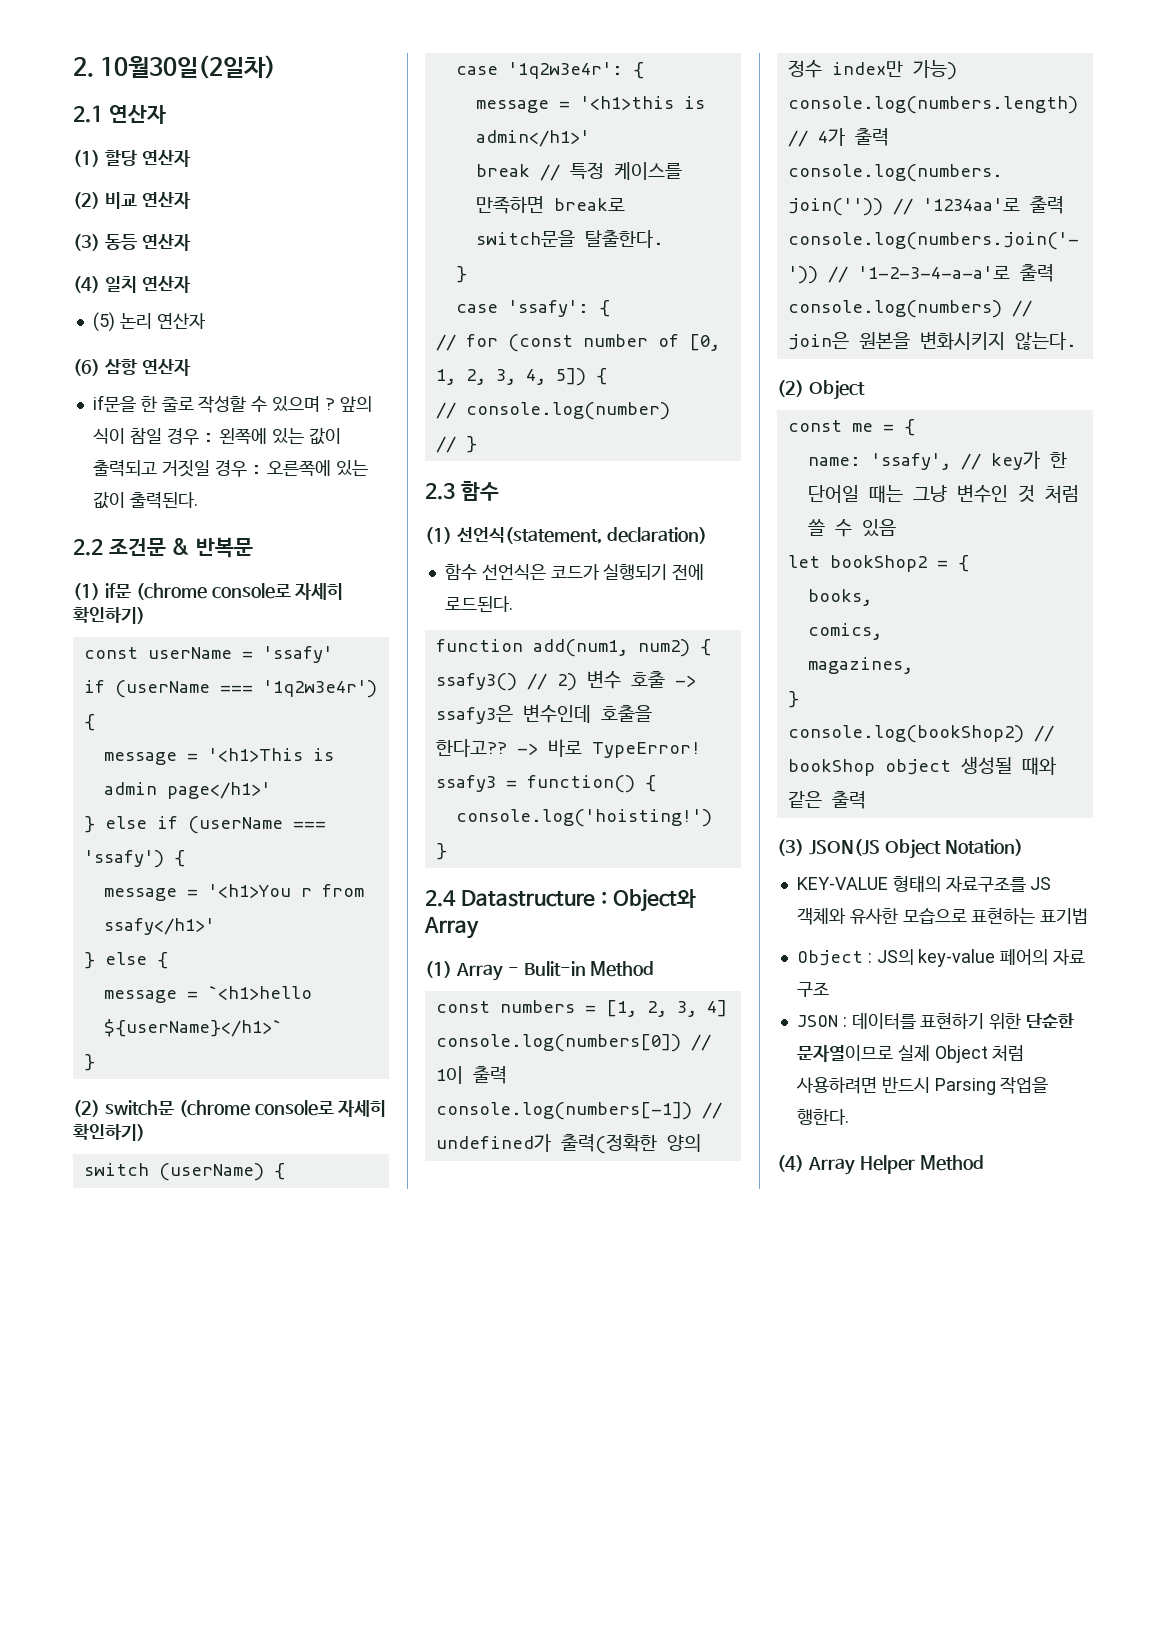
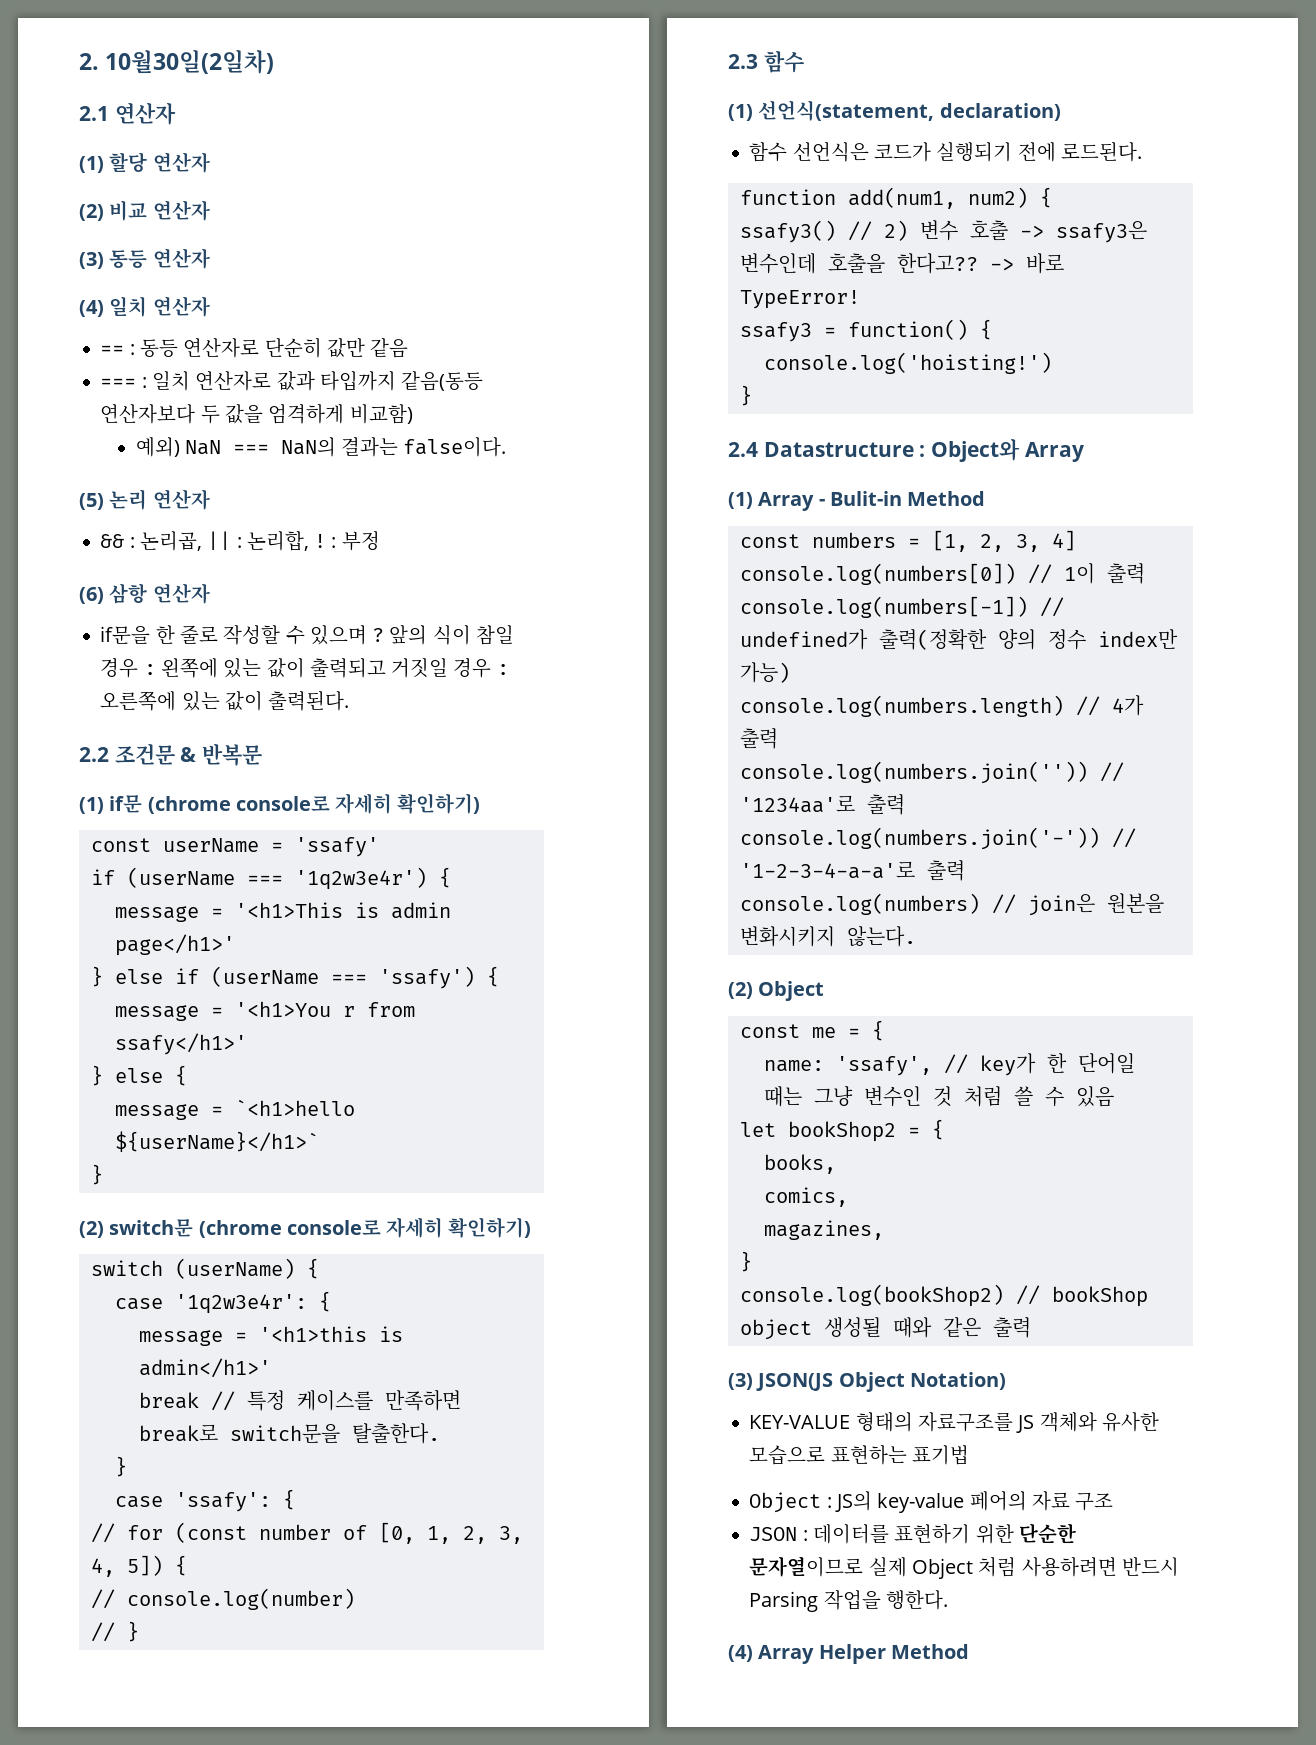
[92,312,206,332] (5) 논리 연산자 -> [100,337,409,358] [100,371,484,391] [100,404,413,424] [135,437,507,457] [79,489,210,510] [100,531,380,551] == : 동등 연산자로 단순히 값만 같음 // === : 일치 연산자로 값과 타입까지 같음(동등 연산자보다 두 값을 엄격하게 비교함) // 예외) NaN === NaN의 결과는 false이다. // (5) 논리 연산자 // && : 논리곱, || : 논리합, ! : 부정

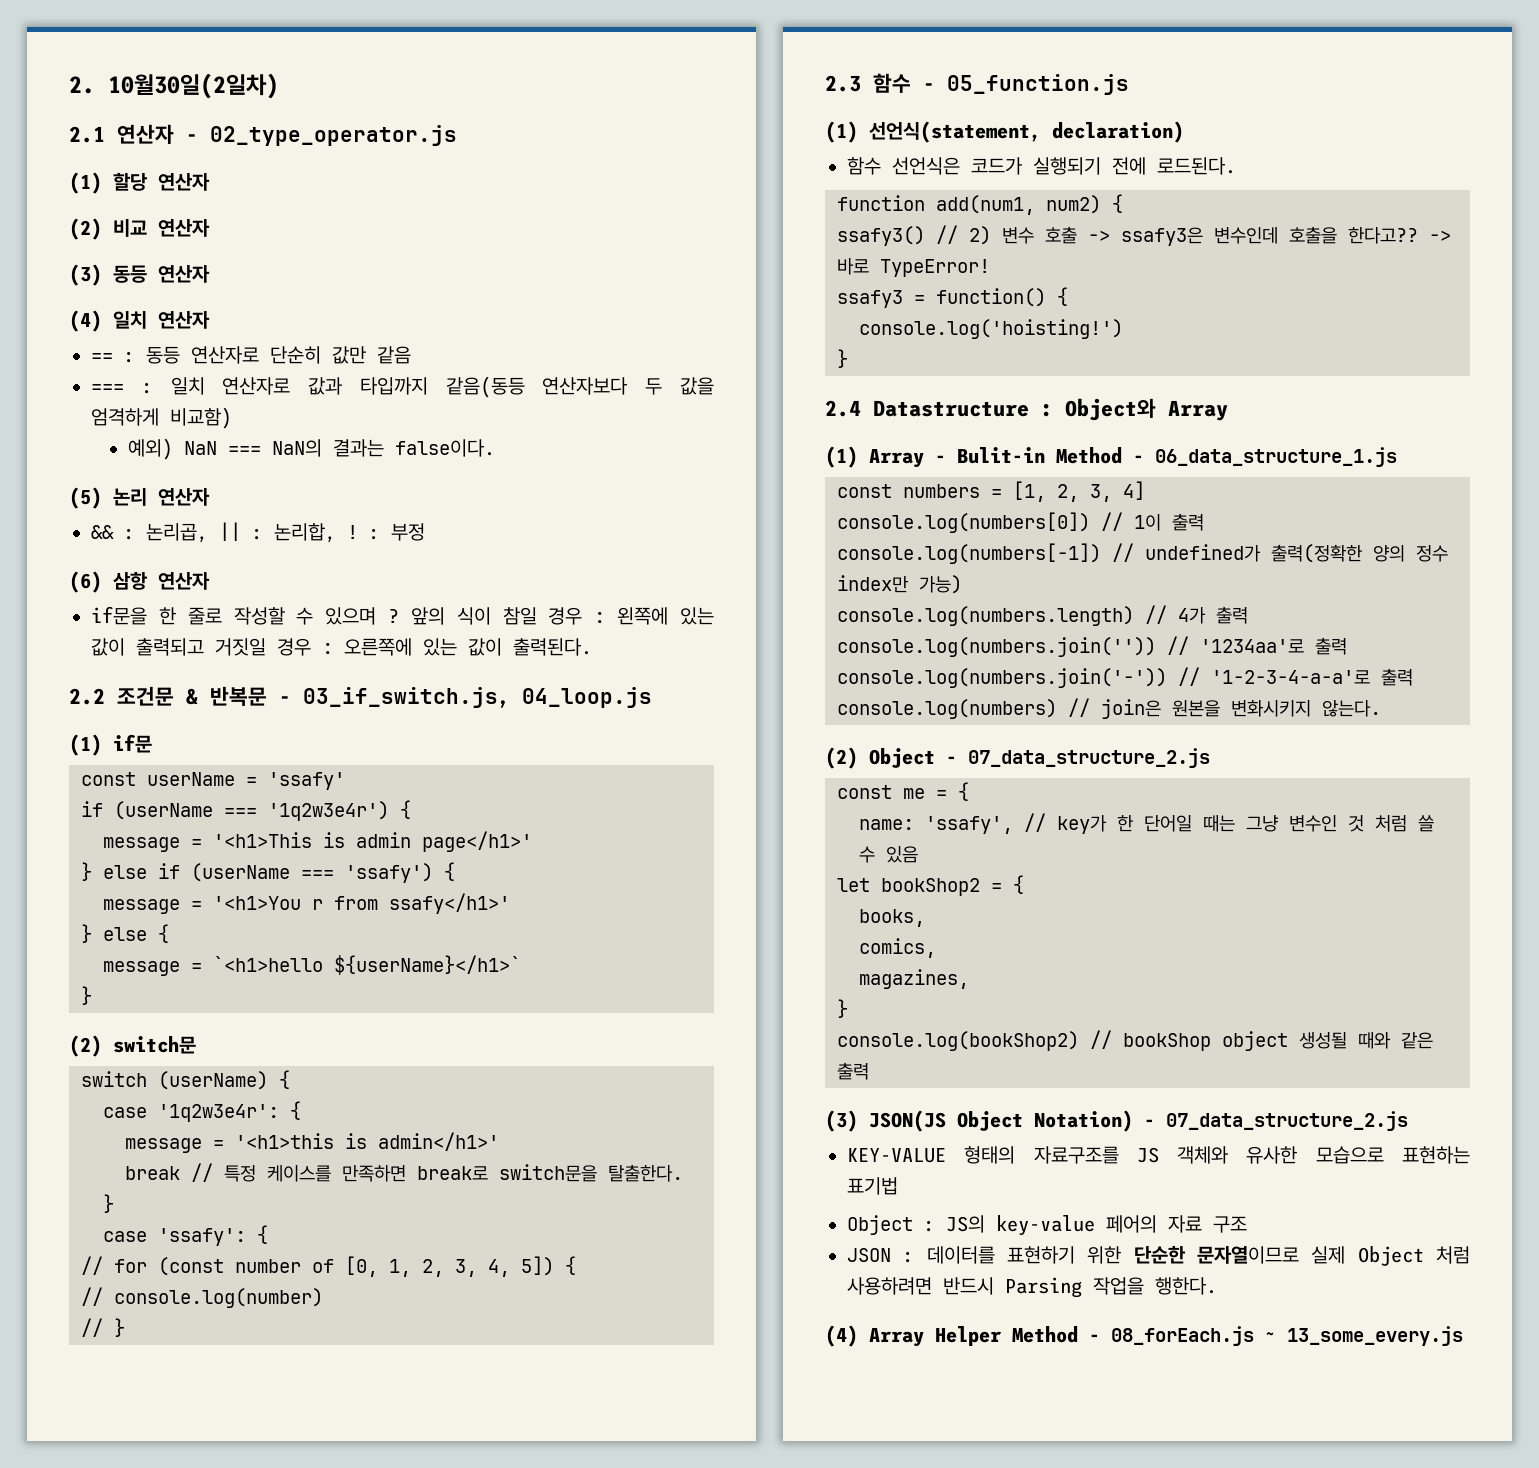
(176, 113) none -> [186,125,457,146] - 02_type_operator.js
(263, 754) none -> [279,687,652,708] - 03_if_switch.js, 04_loop.js
[147,793,481,814] (chrome console로 자세히 확인하기) -> (152, 743) none
[198,1217,532,1238] (chrome console로 자세히 확인하기) -> (196, 1045) none
(804, 61) none -> [923,74,1129,95] - 05_function.js
(986, 498) none -> [1133,447,1397,467] - 06_data_structure_1.js
(825, 991) none -> [946,748,1210,768] - 07_data_structure_2.js
(1006, 1381) none -> [1144,1111,1408,1131] - 07_data_structure_2.js
(969, 1651) none -> [1089,1326,1463,1346] - 08_forEach.js ~ 13_some_every.js

